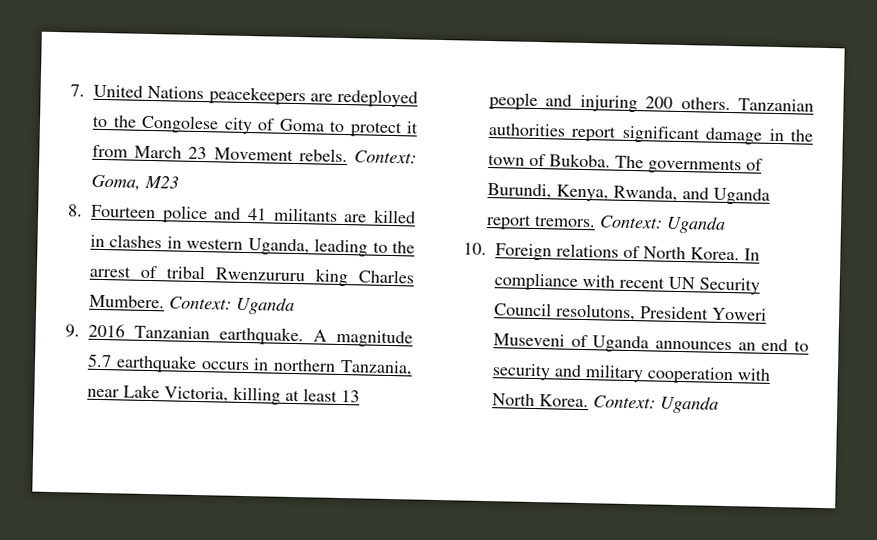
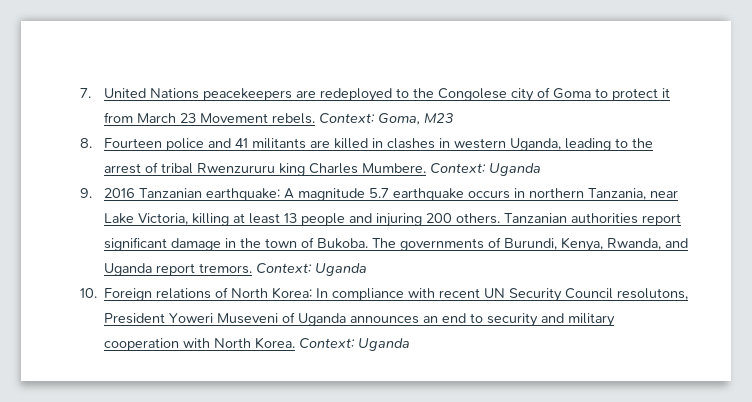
[219,326,304,346] earthquake. -> [205,188,280,201] earthquake:
[690,247,740,261] Korea. -> [272,287,313,299] Korea:

